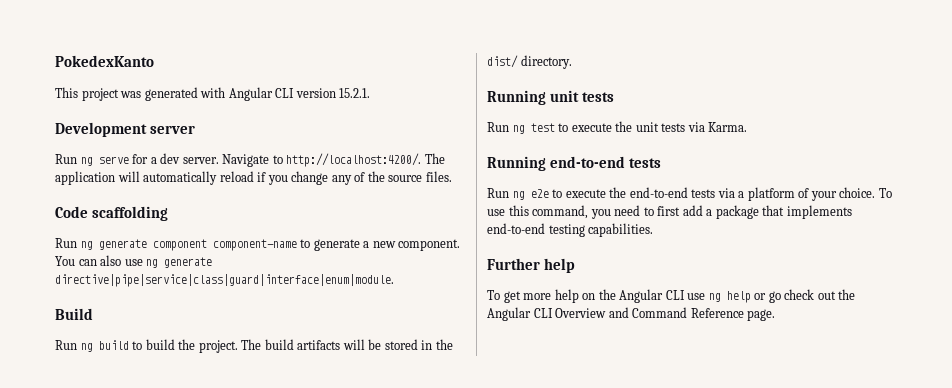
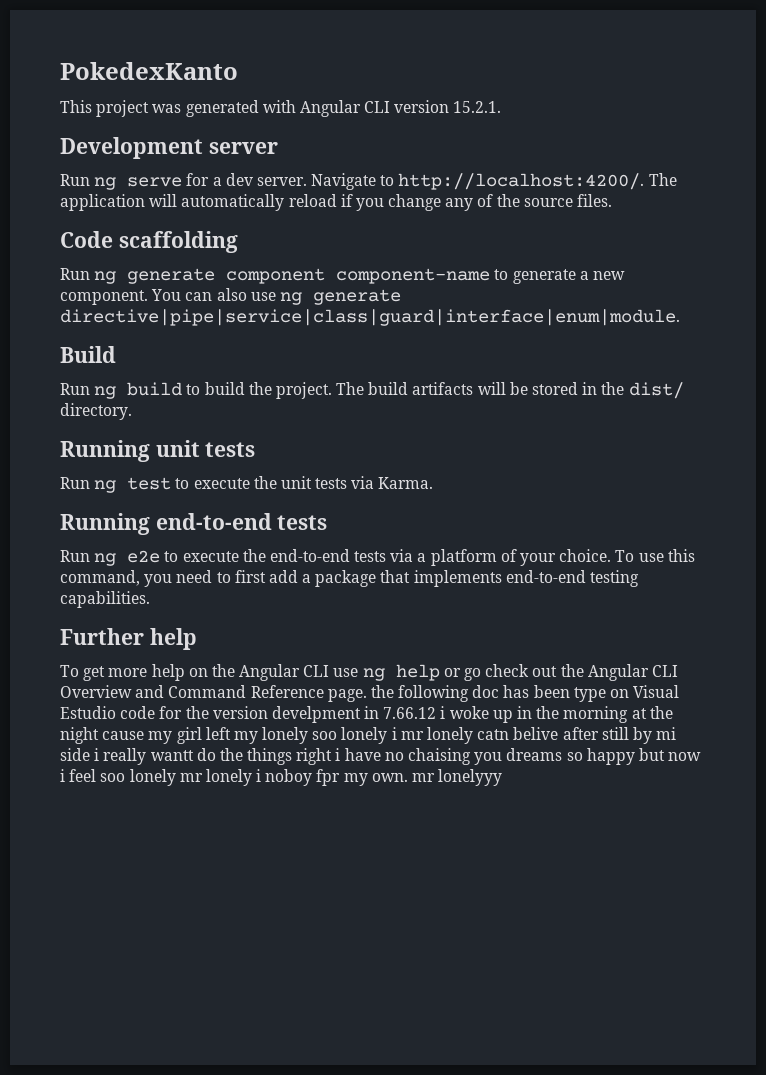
(776, 315) none -> [370,685,680,702] [60,706,673,723] [60,727,677,744] [60,748,702,765] [60,769,503,786] the following doc has been type on Visual Estudio code for the version develpment in 7.66.12 i woke up in the morning at the night cause my girl left my lonely soo lonely i mr lonely catn belive after still by mi side i really wantt do the things right i have no chaising you dreams so happy but now i feel soo lonely mr lonely i noboy fpr my own. mr lonelyyy

